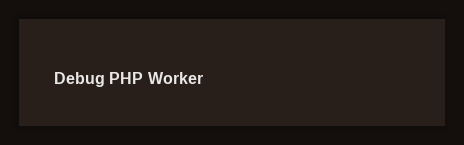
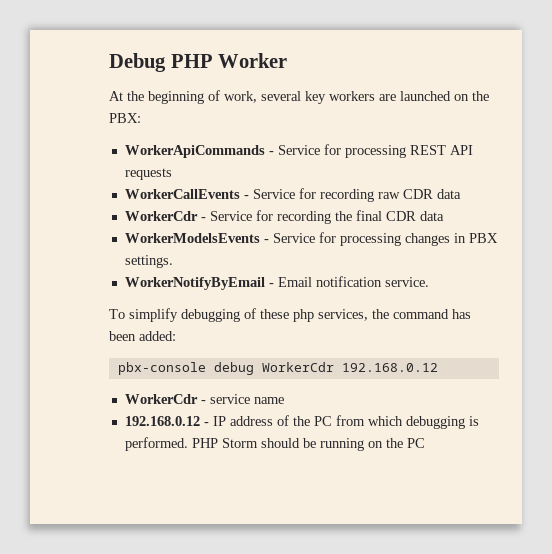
(203, 78) none -> [109,90,489,104] [109,113,141,123] [124,144,473,158] [124,168,172,180] [124,188,461,202] [124,210,444,224] [124,232,498,246] [124,255,173,268] [124,276,429,290] [109,308,471,322] [109,331,176,341] [117,362,438,375] [124,394,284,404] [124,415,479,429] [124,437,425,451] // At the beginning of work, several key workers are launched on the PBX: // WorkerApiCommands - Service for processing REST API requests // WorkerCallEvents - Service for recording raw CDR data // WorkerCdr - Service for recording the final CDR data // WorkerModelsEvents - Service for processing changes in PBX settings. // WorkerNotifyByEmail - Email notification service. // To simplify debugging of these php services, the command has been added: // pbx-console debug WorkerCdr 192.168.0.12 // WorkerCdr - service name // 192.168.0.12 - IP address of the PC from which debugging is performed. PHP Storm should be running on the PC

